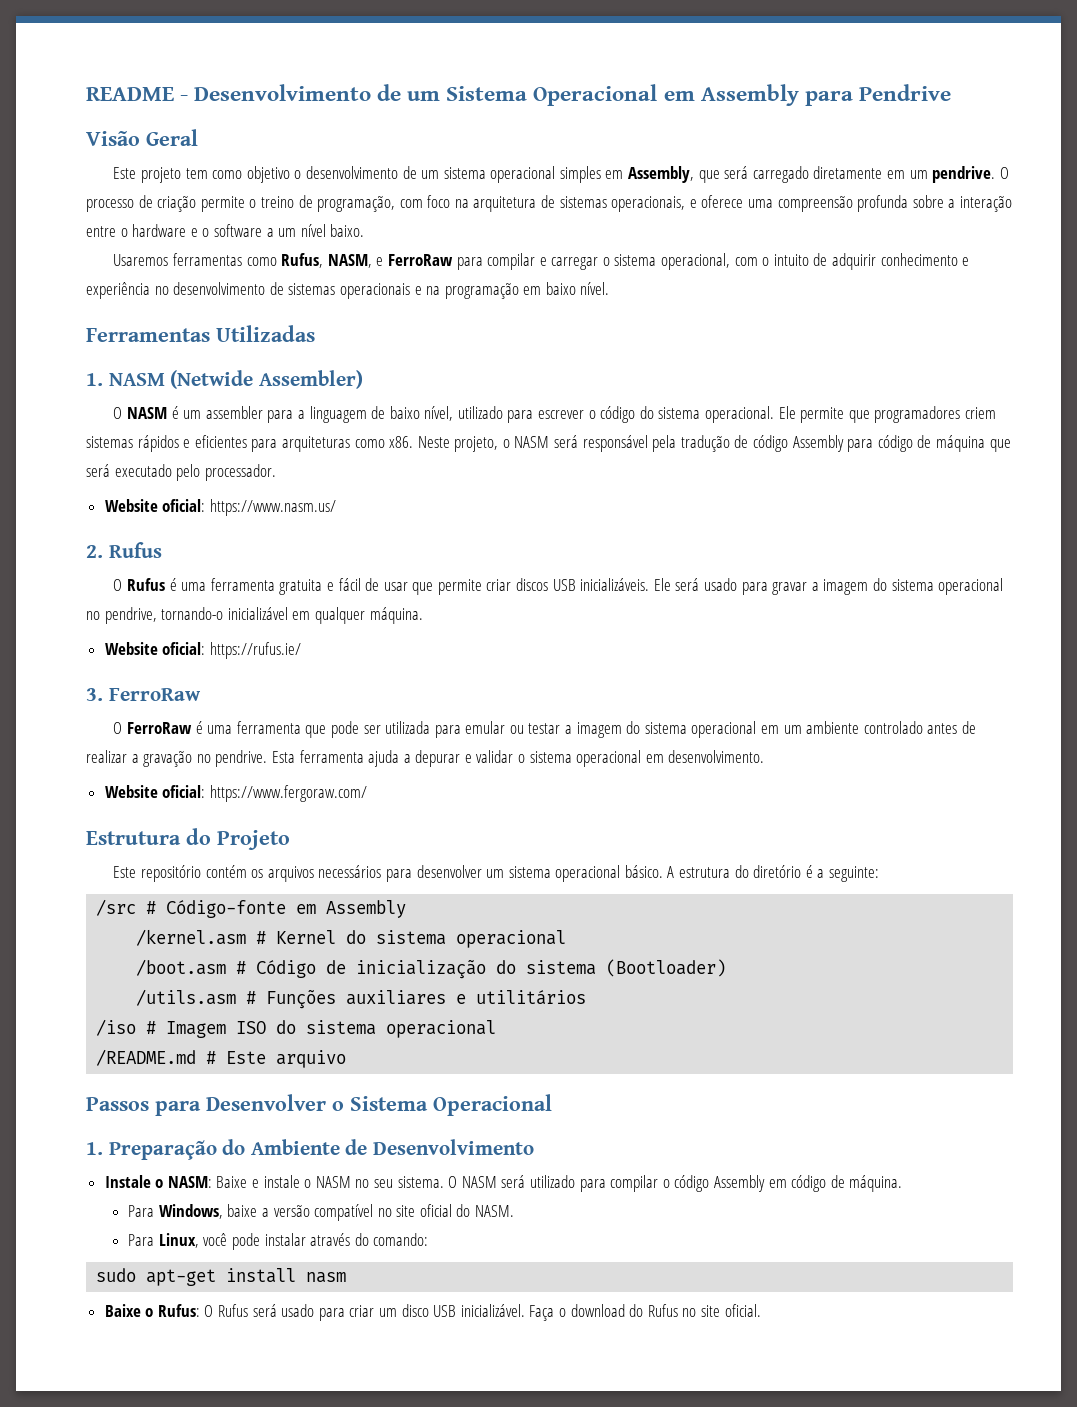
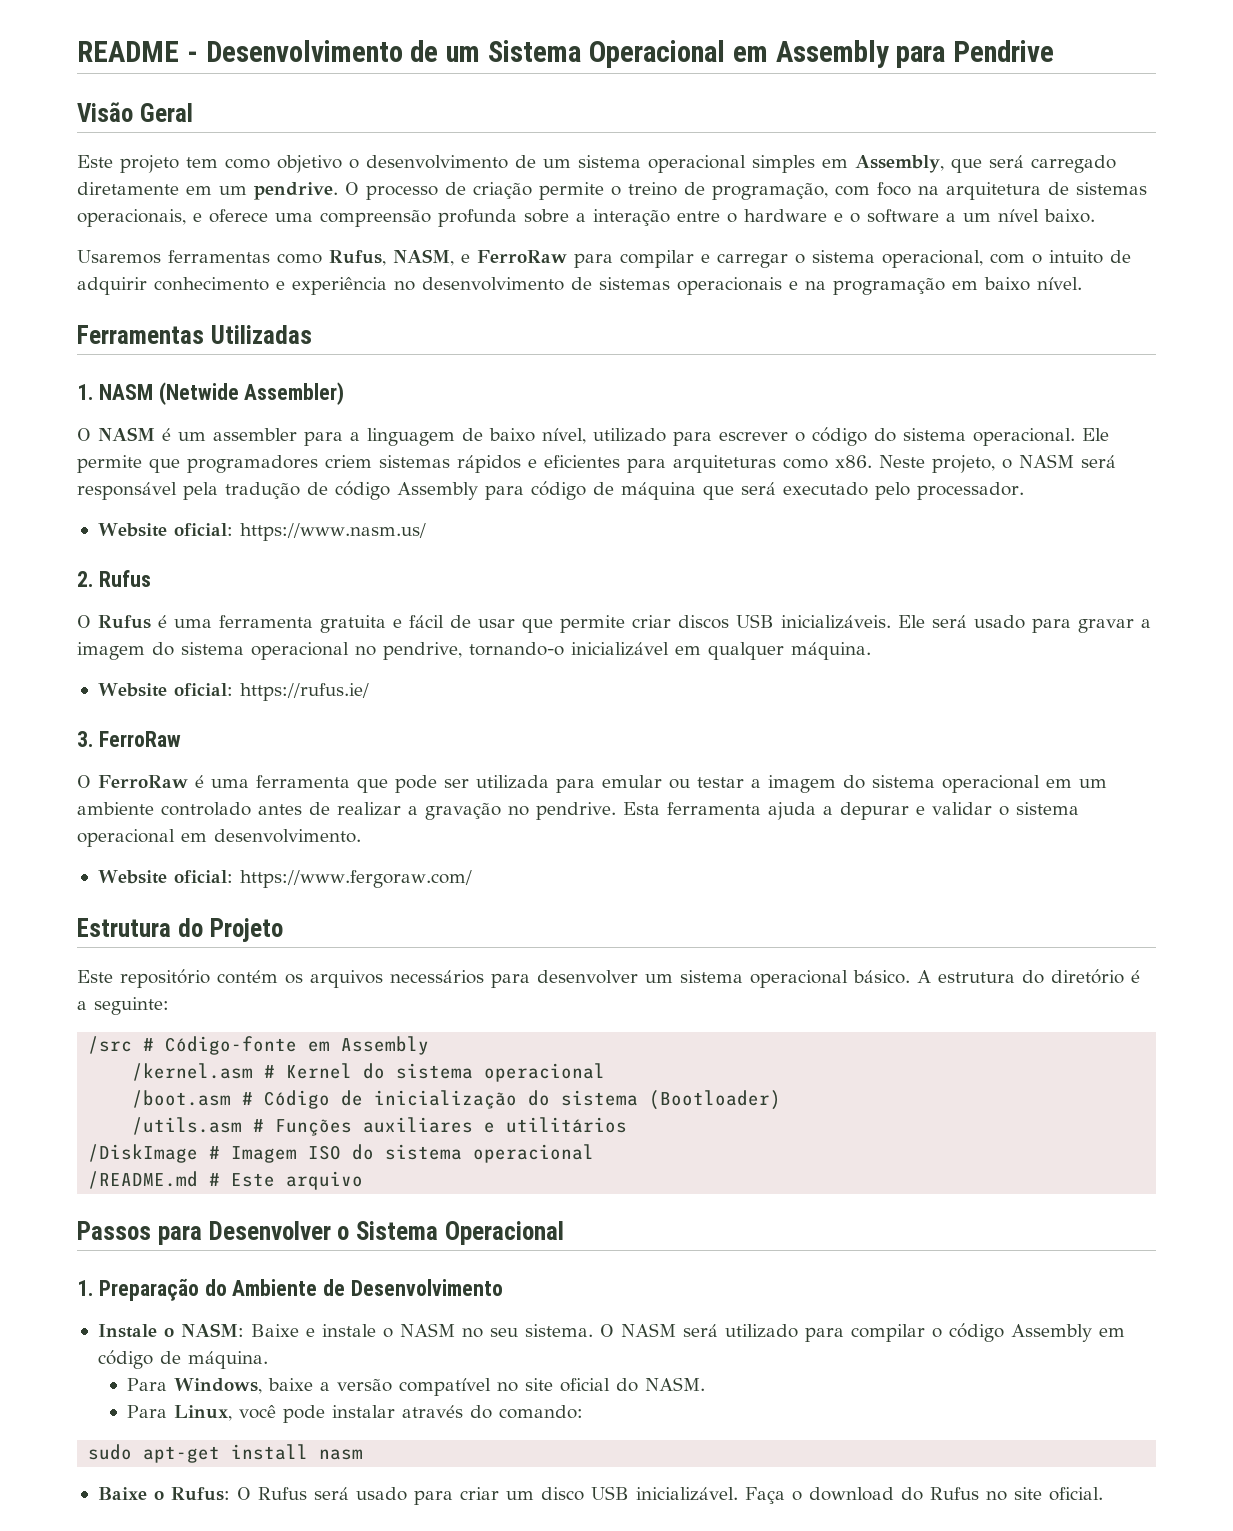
[96,1019,137,1036] /iso -> [88,1144,199,1163] /DiskImage

